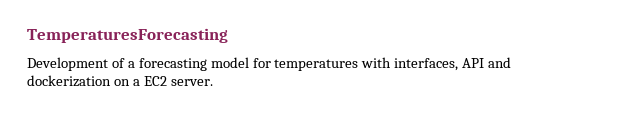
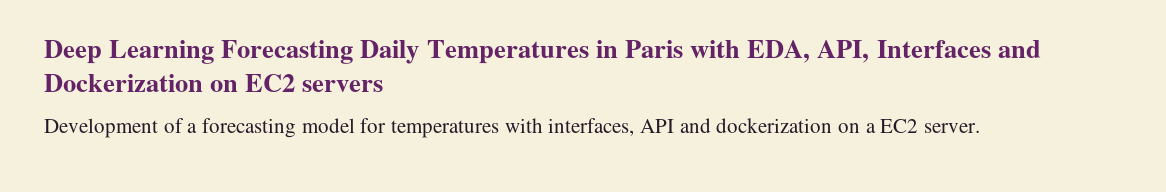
[27,28,228,43] TemperaturesForecasting -> [44,40,1041,64] [44,74,384,92] Deep Learning Forecasting Daily Temperatures in Paris with EDA, API, Interfaces and Dockerization on EC2 servers

